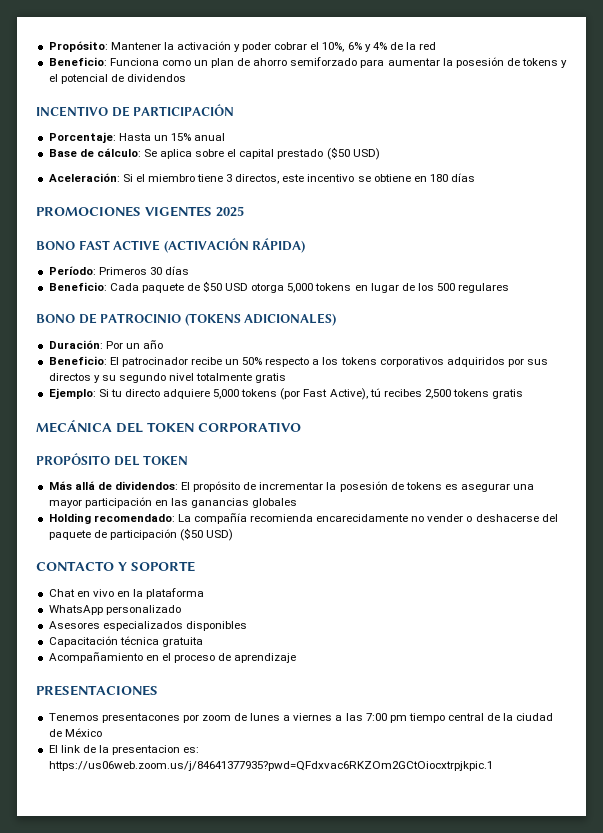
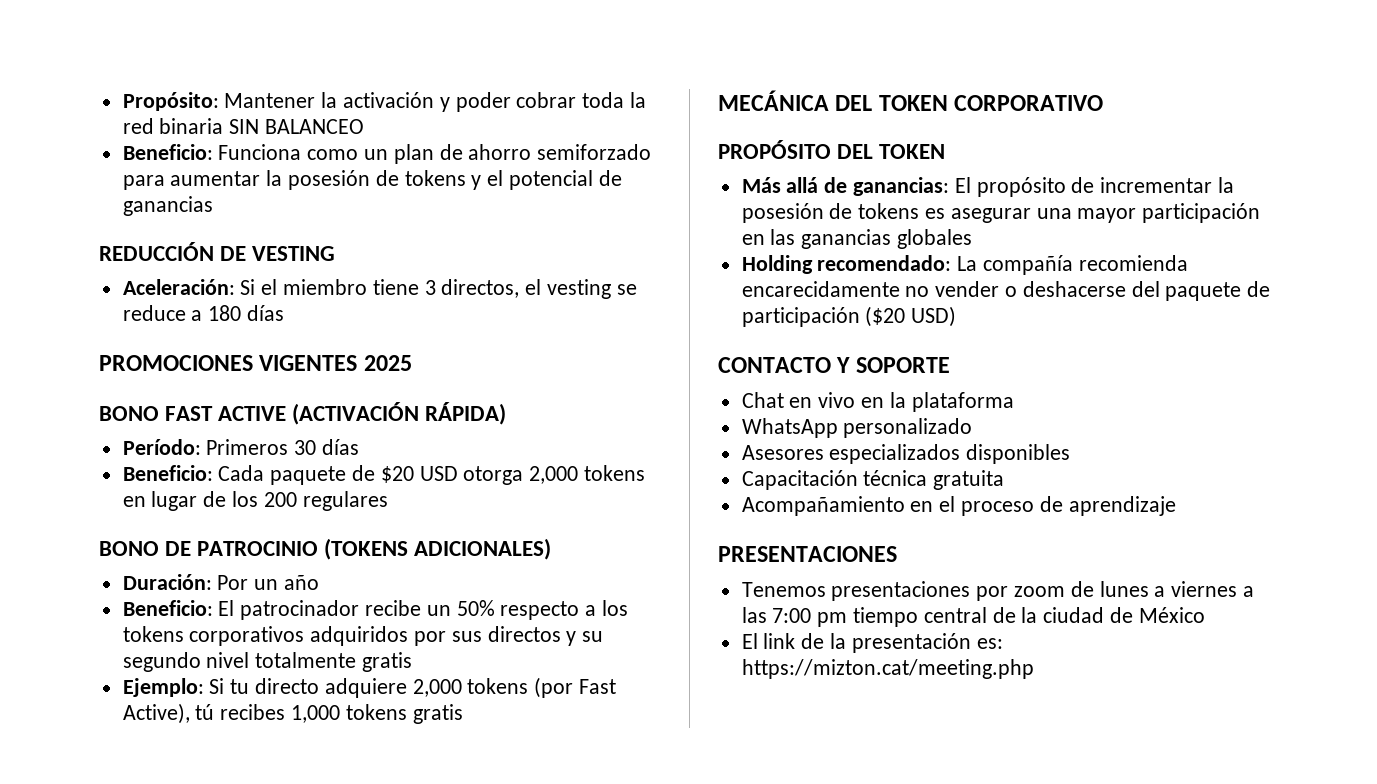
[310,42,403,52] el 10%, 6% y 4% de -> [582,92,625,108] toda
(437, 46) none -> [159,118,365,134] binaria SIN BALANCEO
[126,74,186,82] [36,104,235,117] [48,132,226,143] [48,147,380,160] dividendos // INCENTIVO DE PARTICIPACIÓN // Porcentaje: Hasta un 15% anual // Base de cálculo: Se aplica sobre el capital prestado ($50 USD) -> [122,196,213,216] [99,242,336,261] ganancias // REDUCCIÓN DE VESTING
[282,174,427,182] este incentivo se obtiene en -> [525,279,637,299] [122,305,203,321] el vesting se reduce a
[203,281,223,292] $50 -> [380,466,414,483] $20
[287,283,314,293] 5,000 -> [529,466,579,484] 2,000
[437,283,456,291] 500 -> [263,492,297,507] 200
[213,389,240,399] 5,000 -> [412,679,462,697] 2,000
[424,389,451,399] 2,500 -> [291,705,341,723] 1,000
[114,481,178,490] dividendos: -> [853,177,950,196] ganancias:
[179,528,203,541] ($50 -> [865,306,906,327] ($20
[101,713,180,723] presentacones -> [831,581,971,601] presentaciones
[112,745,200,755] [48,761,493,771] presentacion es: https://us06web.zoom.us/j/84641377935?pwd=QFdxvac6RKZOm2GCtOiocxtrpjkpic.1 -> [851,633,1003,653] [741,659,1034,679] presentación es: https://mizton.cat/meeting.php

